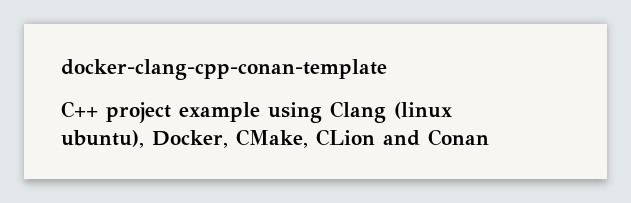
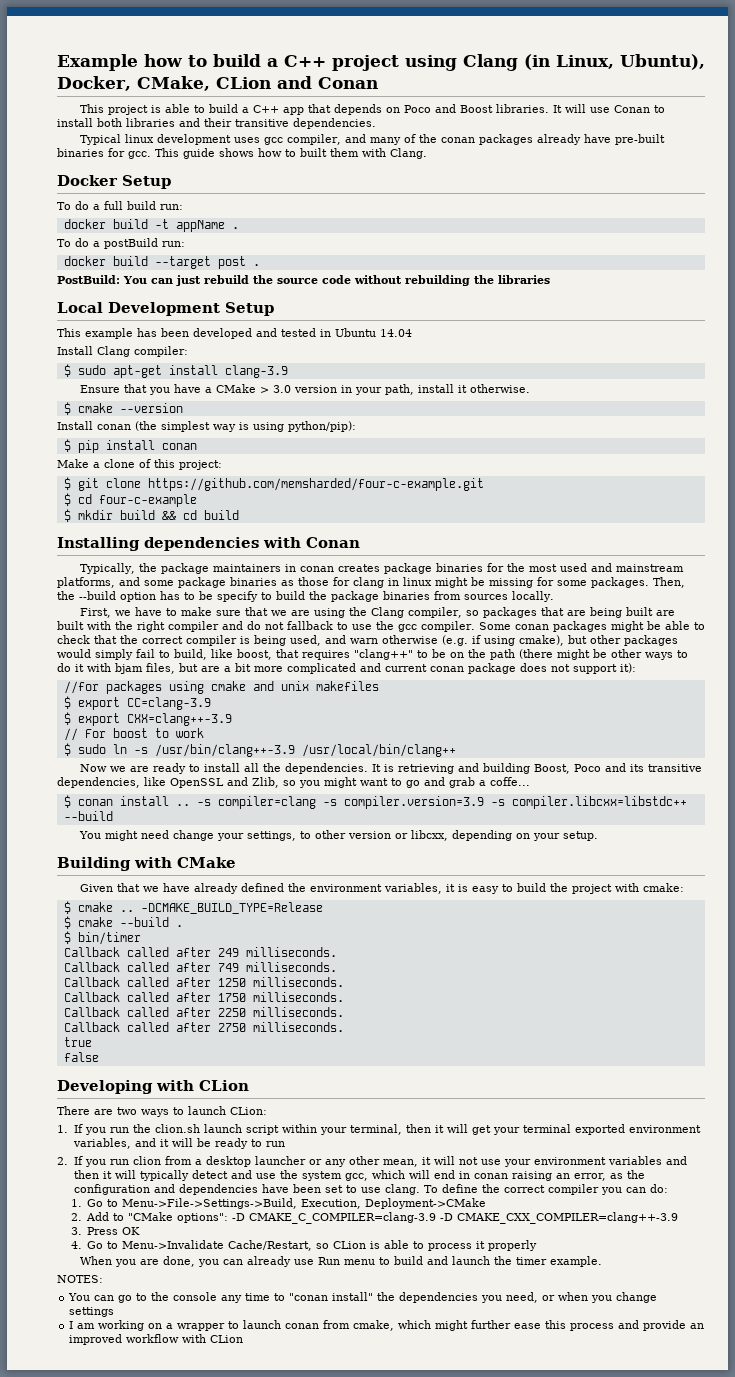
[61,59,387,80] docker-clang-cpp-conan-template // -> [57,54,278,71] Example how to build a
[179,102,260,122] example -> (399, 63) none
[394,102,452,119] [61,130,144,148] (linux ubuntu), -> [524,54,705,70] (in Linux, Ubuntu),
(489, 137) none -> [80,104,666,115] [57,118,376,129] [80,134,666,145] [57,148,427,159] [57,175,171,189] [57,201,183,210] [63,219,239,232] [57,238,185,249] [63,256,260,269] [57,275,550,286] [57,302,274,316] [57,328,412,339] [57,346,188,357] [63,364,288,378] [80,384,531,395] [63,402,183,415] [57,421,356,432] [63,439,197,453] [57,459,222,470] [63,477,484,491] [63,493,197,507] [63,509,239,522] [57,537,360,551] [80,563,685,574] [57,577,685,588] [57,591,554,602] [80,607,676,618] [57,621,705,632] [57,635,678,646] [57,649,688,660] [57,663,636,674] [63,681,379,694] [63,696,211,710] [63,712,232,726] [63,728,204,741] [63,743,456,757] [80,763,703,774] [57,777,530,788] [63,795,687,809] [63,811,113,821] [79,830,599,841] [57,857,236,871] [80,883,685,894] [63,901,323,914] [63,916,183,929] [63,931,141,945] [63,947,337,957] [63,962,337,972] [63,977,344,987] [63,992,344,1002] [63,1007,344,1017] [63,1022,344,1032] [63,1037,92,1047] [63,1052,99,1062] [57,1080,249,1094] [57,1106,267,1117] [57,1124,701,1135] [72,1138,285,1149] [57,1156,687,1167] [73,1170,646,1181] [73,1184,668,1195] [70,1198,487,1209] [70,1212,679,1224] [70,1227,141,1235] [70,1240,538,1251] [80,1256,603,1267] [57,1275,103,1283] [68,1292,658,1303] [69,1307,115,1317] [69,1320,705,1331] [69,1334,244,1345] // This project is able to build a C++ app that depends on Poco and Boost libraries. It will use Conan to install both libraries and their transitive dependencies. // Typical linux development uses gcc compiler, and many of the conan packages already have pre-built binaries for gcc. This guide shows how to built them with Clang. // Docker Setup // To do a full build run: // docker build -t appName . // To do a postBuild run: // docker build --target post . // PostBuild: You can just rebuild the source code without rebuilding the libraries // Local Development Setup // This example has been developed and tested in Ubuntu 14.04 // Install Clang compiler: // $ sudo apt-get install clang-3.9 // Ensure that you have a CMake > 3.0 version in your path, install it otherwise. // $ cmake --version // Install conan (the simplest way is using python/pip): // $ pip install conan // Make a clone of this project: // $ git clone https://github.com/memsharded/four-c-example.git // $ cd four-c-example // $ mkdir build && cd build // Installing dependencies with Conan // Typically, the package maintainers in conan creates package binaries for the most used and mainstream platforms, and some package binaries as those for clang in linux might be missing for some packages. Then, the --build option has to be specify to build the package binaries from sources locally. // First, we have to make sure that we are using the Clang compiler, so packages that are being built are built with the right compiler and do not fallback to use the gcc compiler. Some conan packages might be able to check that the correct compiler is being used, and warn otherwise (e.g. if using cmake), but other packages would simply fail to build, like boost, that requires "clang++" to be on the path (there might be other ways to do it with bjam files, but are a bit more complicated and current conan package does not support it): // //for packages using cmake and unix makefiles // $ export CC=clang-3.9 // $ export CXX=clang++-3.9 // // For boost to work // $ sudo ln -s /usr/bin/clang++-3.9 /usr/local/bin/clang++ // Now we are ready to install all the dependencies. It is retrieving and building Boost, Poco and its transitive dependencies, like OpenSSL and Zlib, so you might want to go and grab a coffe... // $ conan install .. -s compiler=clang -s compiler.version=3.9 -s compiler.libcxx=libstdc++ --build // You might need change your settings, to other version or libcxx, depending on your setup. // Building with CMake // Given that we have already defined the environment variables, it is easy to build the project with cmake: // $ cmake .. -DCMAKE_BUILD_TYPE=Release // $ cmake --build . // $ bin/timer // Callback called after 249 milliseconds. // Callback called after 749 milliseconds. // Callback called after 1250 milliseconds. // Callback called after 1750 milliseconds. // Callback called after 2250 milliseconds. // Callback called after 2750 milliseconds. // true // false // Developing with CLion // There are two ways to launch CLion: // 1. If you run the clion.sh launch script within your terminal, then it will get your terminal exported environment variables, and it will be ready to run // 2. If you run clion from a desktop launcher or any other mean, it will not use your environment variables and then it will typically detect and use the system gcc, which will end in conan raising an error, as the configuration and dependencies have been set to use clang. To define the correct compiler you can do: // 1. Go to Menu->File->Settings->Build, Execution, Deployment->CMake // 2. Add to "CMake options": -D CMAKE_C_COMPILER=clang-3.9 -D CMAKE_CXX_COMPILER=clang++-3.9 // 3. Press OK // 4. Go to Menu->Invalidate Cache/Restart, so CLion is able to process it properly // When you are done, you can already use Run menu to build and launch the timer example. // NOTES: // You can go to the console any time to "conan install" the dependencies you need, or when you change settings // I am working on a wrapper to launch conan from cmake, which might further ease this process and provide an improved workflow with CLion

